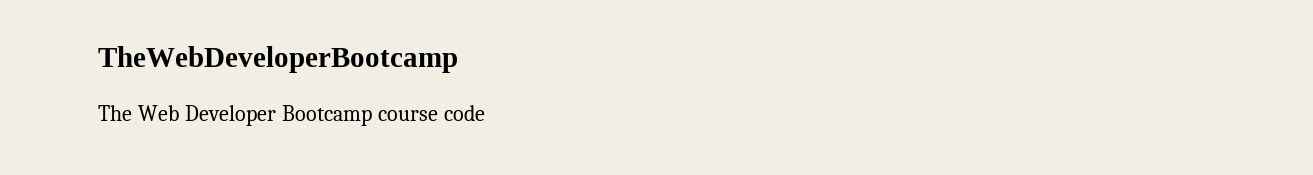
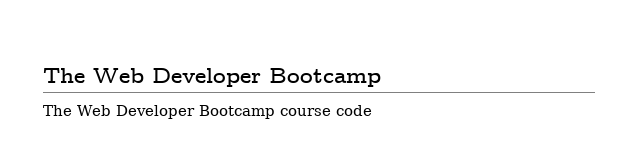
[98,46,458,73] TheWebDeveloperBootcamp -> [43,68,381,87] The Web Developer Bootcamp

